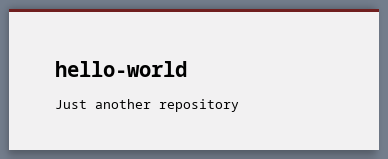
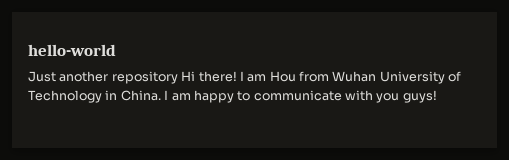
(239, 105) none -> [181,71,462,84] [28,90,437,103] Hi there! I am Hou from Wuhan University of Technology in China. I am happy to communicate with you guys!

